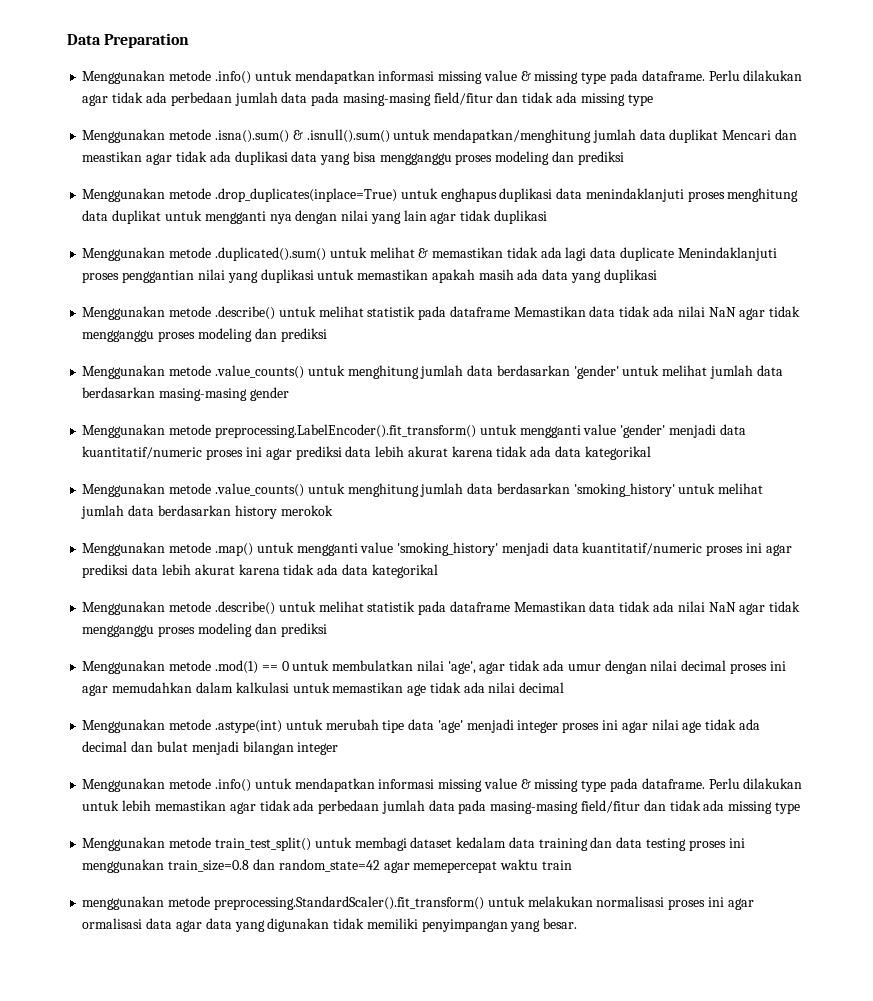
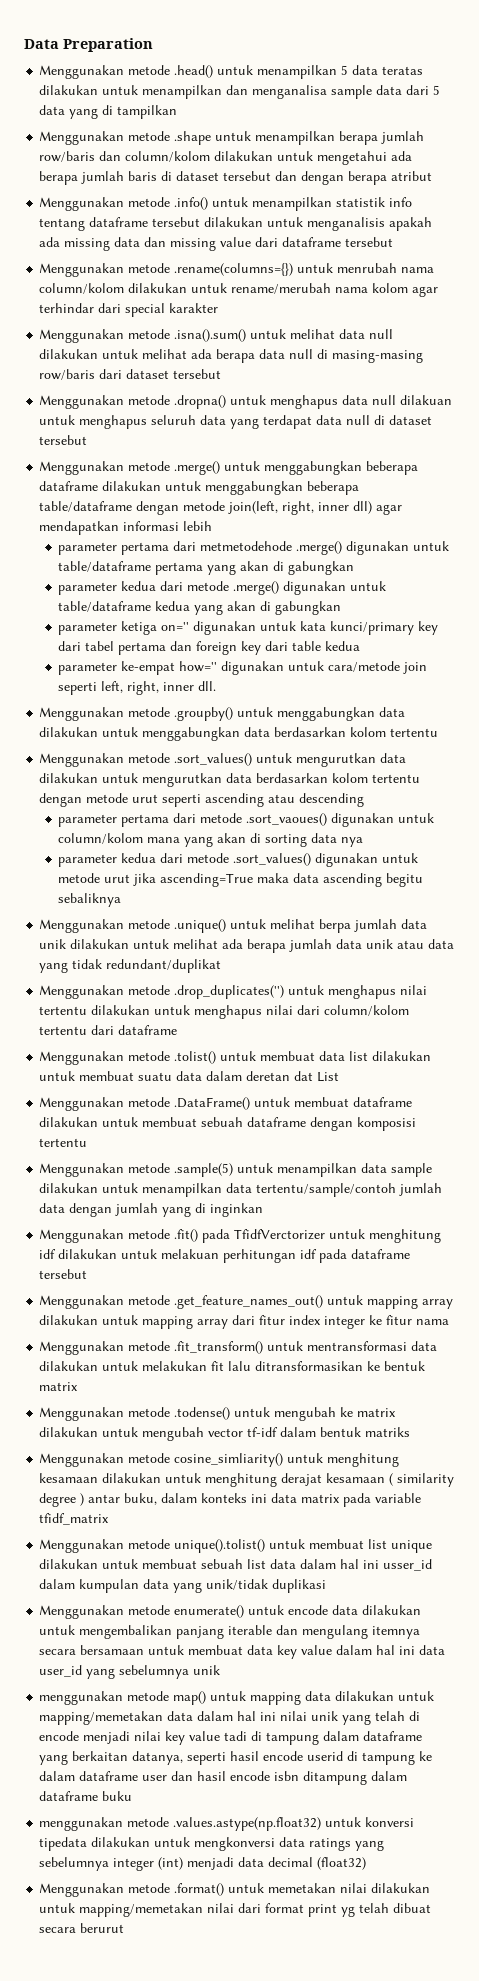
[214,70,803,84] [82,92,653,106] [82,129,797,143] [82,151,624,165] [82,188,799,202] [82,210,547,224] [82,247,777,261] [82,269,657,283] [82,306,801,320] [82,328,327,342] [82,365,783,379] [82,387,289,401] [82,424,746,438] [82,446,651,460] [82,483,764,497] [81,505,333,519] [82,542,792,556] [82,564,438,578] [82,601,801,615] [82,623,327,637] [82,660,786,674] [82,682,565,696] [82,719,760,733] [82,741,339,755] [82,778,803,792] [82,800,800,814] [82,837,745,851] [82,859,572,873] [82,896,754,910] [82,918,578,932] .info() untuk mendapatkan informasi missing value & missing type pada dataframe. Perlu dilakukan agar tidak ada perbedaan jumlah data pada masing-masing field/fitur dan tidak ada missing type // Menggunakan metode .isna().sum() & .isnull().sum() untuk mendapatkan/menghitung jumlah data duplikat Mencari dan meastikan agar tidak ada duplikasi data yang bisa mengganggu proses modeling dan prediksi // Menggunakan metode .drop_duplicates(inplace=True) untuk enghapus duplikasi data menindaklanjuti proses menghitung data duplikat untuk mengganti nya dengan nilai yang lain agar tidak duplikasi // Menggunakan metode .duplicated().sum() untuk melihat & memastikan tidak ada lagi data duplicate Menindaklanjuti proses penggantian nilai yang duplikasi untuk memastikan apakah masih ada data yang duplikasi // Menggunakan metode .describe() untuk melihat statistik pada dataframe Memastikan data tidak ada nilai NaN agar tidak mengganggu proses modeling dan prediksi // Menggunakan metode .value_counts() untuk menghitung jumlah data berdasarkan 'gender' untuk melihat jumlah data berdasarkan masing-masing gender // Menggunakan metode preprocessing.LabelEncoder().fit_transform() untuk mengganti value 'gender' menjadi data kuantitatif/numeric proses ini agar prediksi data lebih akurat karena tidak ada data kategorikal // Menggunakan metode .value_counts() untuk menghitung jumlah data berdasarkan 'smoking_history' untuk melihat jumlah data berdasarkan history merokok // Menggunakan metode .map() untuk mengganti value 'smoking_history' menjadi data kuantitatif/numeric proses ini agar prediksi data lebih akurat karena tidak ada data kategorikal // Menggunakan metode .describe() untuk melihat statistik pada dataframe Memastikan data tidak ada nilai NaN agar tidak mengganggu proses modeling dan prediksi // Menggunakan metode .mod(1) == 0 untuk membulatkan nilai 'age', agar tidak ada umur dengan nilai decimal proses ini agar memudahkan dalam kalkulasi untuk memastikan age tidak ada nilai decimal // Menggunakan metode .astype(int) untuk merubah tipe data 'age' menjadi integer proses ini agar nilai age tidak ada decimal dan bulat menjadi bilangan integer // Menggunakan metode .info() untuk mendapatkan informasi missing value & missing type pada dataframe. Perlu dilakukan untuk lebih memastikan agar tidak ada perbedaan jumlah data pada masing-masing field/fitur dan tidak ada missing type // Menggunakan metode train_test_split() untuk membagi dataset kedalam data training dan data testing proses ini menggunakan train_size=0.8 dan random_state=42 agar memepercepat waktu train // menggunakan metode preprocessing.StandardScaler().fit_transform() untuk melakukan normalisasi proses ini agar ormalisasi data agar data yang digunakan tidak memiliki penyimpangan yang besar. -> [174,65,424,79] [39,85,441,99] [39,105,178,119] [39,131,425,145] [39,151,413,165] [39,171,433,185] [39,197,413,211] [39,217,433,231] [39,237,394,251] [39,263,435,277] [39,283,439,297] [39,303,219,317] [39,329,394,343] [39,349,424,363] [39,369,222,380] [39,395,453,409] [39,415,433,429] [39,435,88,445] [39,461,419,475] [39,481,360,495] [39,501,403,515] [39,521,213,535] [58,541,450,555] [58,561,355,575] [58,581,387,595] [58,601,342,615] [58,621,439,635] [58,641,361,655] [58,661,428,675] [58,681,217,695] [39,707,406,721] [39,727,439,741] [39,753,407,767] [39,773,421,787] [39,793,365,807] [58,813,435,827] [58,833,364,847] [58,853,419,867] [58,873,424,887] [58,893,122,907] [39,919,428,933] [39,939,455,953] [39,959,222,973] [39,985,428,999] [39,1005,410,1019] [39,1025,178,1035] [39,1051,432,1065] [39,1071,340,1082] [39,1097,413,1111] [39,1117,417,1131] [39,1138,88,1147] [39,1163,433,1177] [39,1183,443,1197] [39,1203,264,1217] [39,1229,442,1243] [39,1249,411,1263] [39,1269,88,1279] [39,1295,454,1309] [39,1315,450,1329] [39,1341,438,1355] [39,1361,426,1371] [39,1382,79,1391] [39,1407,397,1421] [39,1427,411,1441] [39,1453,400,1467] [39,1473,455,1487] [39,1493,422,1507] [39,1513,110,1525] [39,1539,433,1553] [39,1559,433,1571] [39,1579,327,1593] [39,1605,422,1619] [39,1625,421,1639] [39,1645,446,1659] [39,1665,221,1679] [39,1691,435,1705] [39,1711,421,1725] [39,1731,423,1745] [39,1751,433,1765] [39,1771,408,1785] [39,1791,133,1801] [39,1817,415,1831] [39,1837,385,1851] [39,1857,367,1871] [39,1883,431,1897] [39,1903,432,1917] [39,1923,125,1933] .head() untuk menampilkan 5 data teratas dilakukan untuk menampilkan dan menganalisa sample data dari 5 data yang di tampilkan // Menggunakan metode .shape untuk menampilkan berapa jumlah row/baris dan column/kolom dilakukan untuk mengetahui ada berapa jumlah baris di dataset tersebut dan dengan berapa atribut // Menggunakan metode .info() untuk menampilkan statistik info tentang dataframe tersebut dilakukan untuk menganalisis apakah ada missing data dan missing value dari dataframe tersebut // Menggunakan metode .rename(columns={}) untuk menrubah nama column/kolom dilakukan untuk rename/merubah nama kolom agar terhindar dari special karakter // Menggunakan metode .isna().sum() untuk melihat data null dilakukan untuk melihat ada berapa data null di masing-masing row/baris dari dataset tersebut // Menggunakan metode .dropna() untuk menghapus data null dilakuan untuk menghapus seluruh data yang terdapat data null di dataset tersebut // Menggunakan metode .merge() untuk menggabungkan beberapa dataframe dilakukan untuk menggabungkan beberapa table/dataframe dengan metode join(left, right, inner dll) agar mendapatkan informasi lebih // parameter pertama dari metmetodehode .merge() digunakan untuk table/dataframe pertama yang akan di gabungkan // parameter kedua dari metode .merge() digunakan untuk table/dataframe kedua yang akan di gabungkan // parameter ketiga on='' digunakan untuk kata kunci/primary key dari tabel pertama dan foreign key dari table kedua // parameter ke-empat how='' digunakan untuk cara/metode join seperti left, right, inner dll. // Menggunakan metode .groupby() untuk menggabungkan data dilakukan untuk menggabungkan data berdasarkan kolom tertentu // Menggunakan metode .sort_values() untuk mengurutkan data dilakukan untuk mengurutkan data berdasarkan kolom tertentu dengan metode urut seperti ascending atau descending // parameter pertama dari metode .sort_vaoues() digunakan untuk column/kolom mana yang akan di sorting data nya // parameter kedua dari metode .sort_values() digunakan untuk metode urut jika ascending=True maka data ascending begitu sebaliknya // Menggunakan metode .unique() untuk melihat berpa jumlah data unik dilakukan untuk melihat ada berapa jumlah data unik atau data yang tidak redundant/duplikat // Menggunakan metode .drop_duplicates('') untuk menghapus nilai tertentu dilakukan untuk menghapus nilai dari column/kolom tertentu dari dataframe // Menggunakan metode .tolist() untuk membuat data list dilakukan untuk membuat suatu data dalam deretan dat List // Menggunakan metode .DataFrame() untuk membuat dataframe dilakukan untuk membuat sebuah dataframe dengan komposisi tertentu // Menggunakan metode .sample(5) untuk menampilkan data sample dilakukan untuk menampilkan data tertentu/sample/contoh jumlah data dengan jumlah yang di inginkan // Menggunakan metode .fit() pada TfidfVerctorizer untuk menghitung idf dilakukan untuk melakuan perhitungan idf pada dataframe tersebut // Menggunakan metode .get_feature_names_out() untuk mapping array dilakukan untuk mapping array dari fitur index integer ke fitur nama // Menggunakan metode .fit_transform() untuk mentransformasi data dilakukan untuk melakukan fit lalu ditransformasikan ke bentuk matrix // Menggunakan metode .todense() untuk mengubah ke matrix dilakukan untuk mengubah vector tf-idf dalam bentuk matriks // Menggunakan metode cosine_simliarity() untuk menghitung kesamaan dilakukan untuk menghitung derajat kesamaan ( similarity degree ) antar buku, dalam konteks ini data matrix pada variable tfidf_matrix // Menggunakan metode unique().tolist() untuk membuat list unique dilakukan untuk membuat sebuah list data dalam hal ini usser_id dalam kumpulan data yang unik/tidak duplikasi // Menggunakan metode enumerate() untuk encode data dilakukan untuk mengembalikan panjang iterable dan mengulang itemnya secara bersamaan untuk membuat data key value dalam hal ini data user_id yang sebelumnya unik // menggunakan metode map() untuk mapping data dilakukan untuk mapping/memetakan data dalam hal ini nilai unik yang telah di encode menjadi nilai key value tadi di tampung dalam dataframe yang berkaitan datanya, seperti hasil encode userid di tampung ke dalam dataframe user dan hasil encode isbn ditampung dalam dataframe buku // menggunakan metode .values.astype(np.float32) untuk konversi tipedata dilakukan untuk mengkonversi data ratings yang sebelumnya integer (int) menjadi data decimal (float32) // Menggunakan metode .format() untuk memetakan nilai dilakukan untuk mapping/memetakan nilai dari format print yg telah dibuat secara berurut

